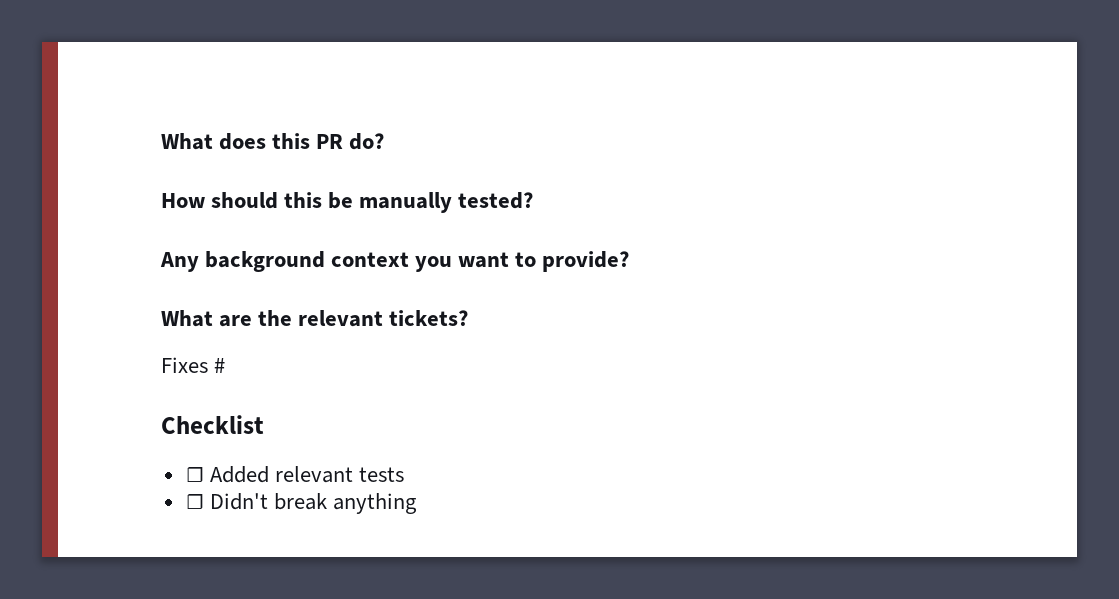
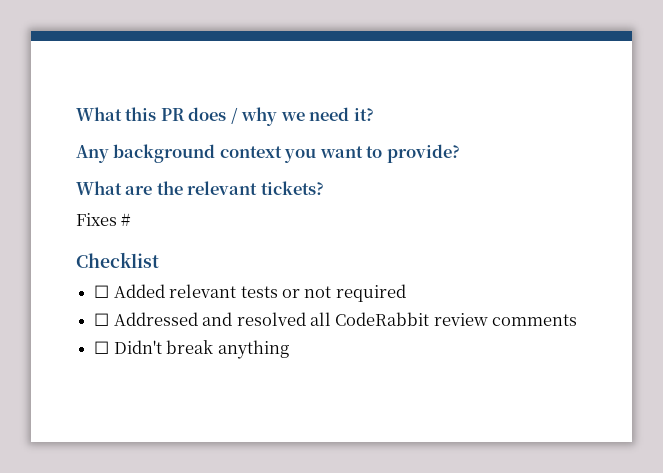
[161,133,267,150] What does -> [76,107,122,121] What
[349,133,385,150] [161,192,534,213] do? // How should this be manually tested? -> [188,107,374,126] does / why we need it?
(404, 474) none -> [281,284,406,302] [94,312,578,326] or not required // ☐ Addressed and resolved all CodeRabbit review comments

